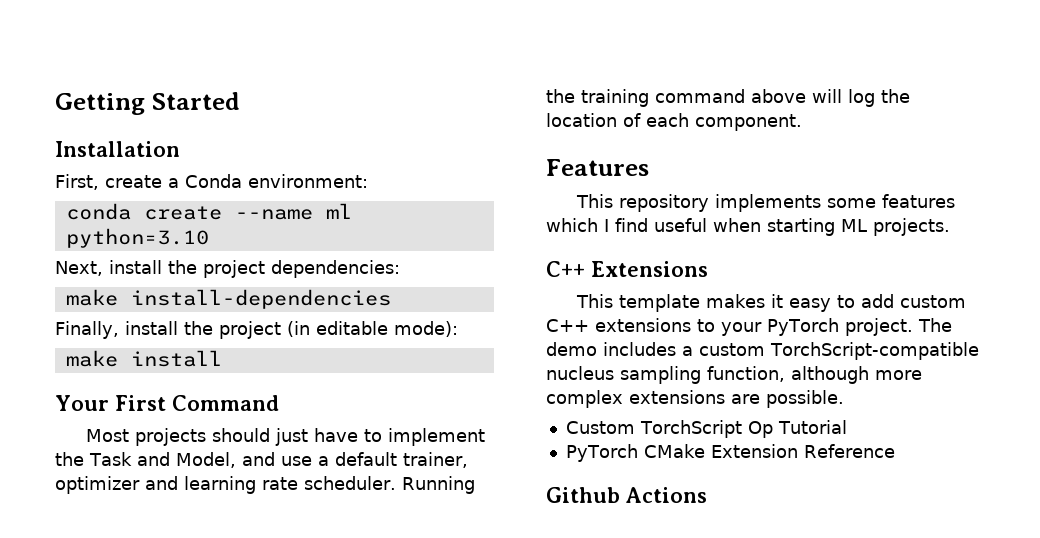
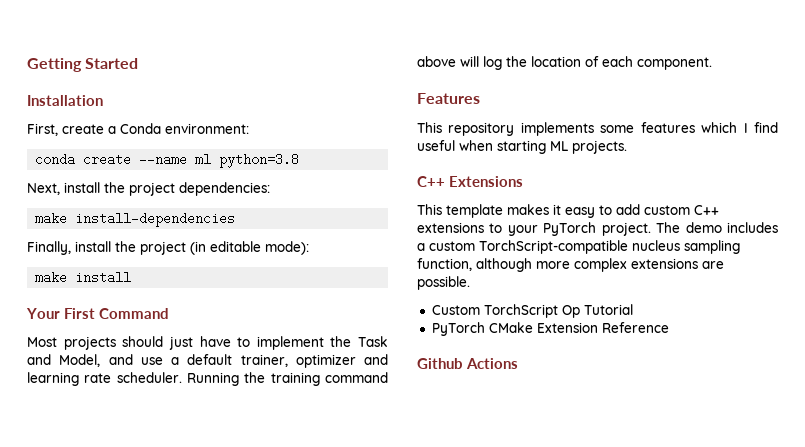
[65,228,209,248] python=3.10 -> [219,153,300,168] python=3.8

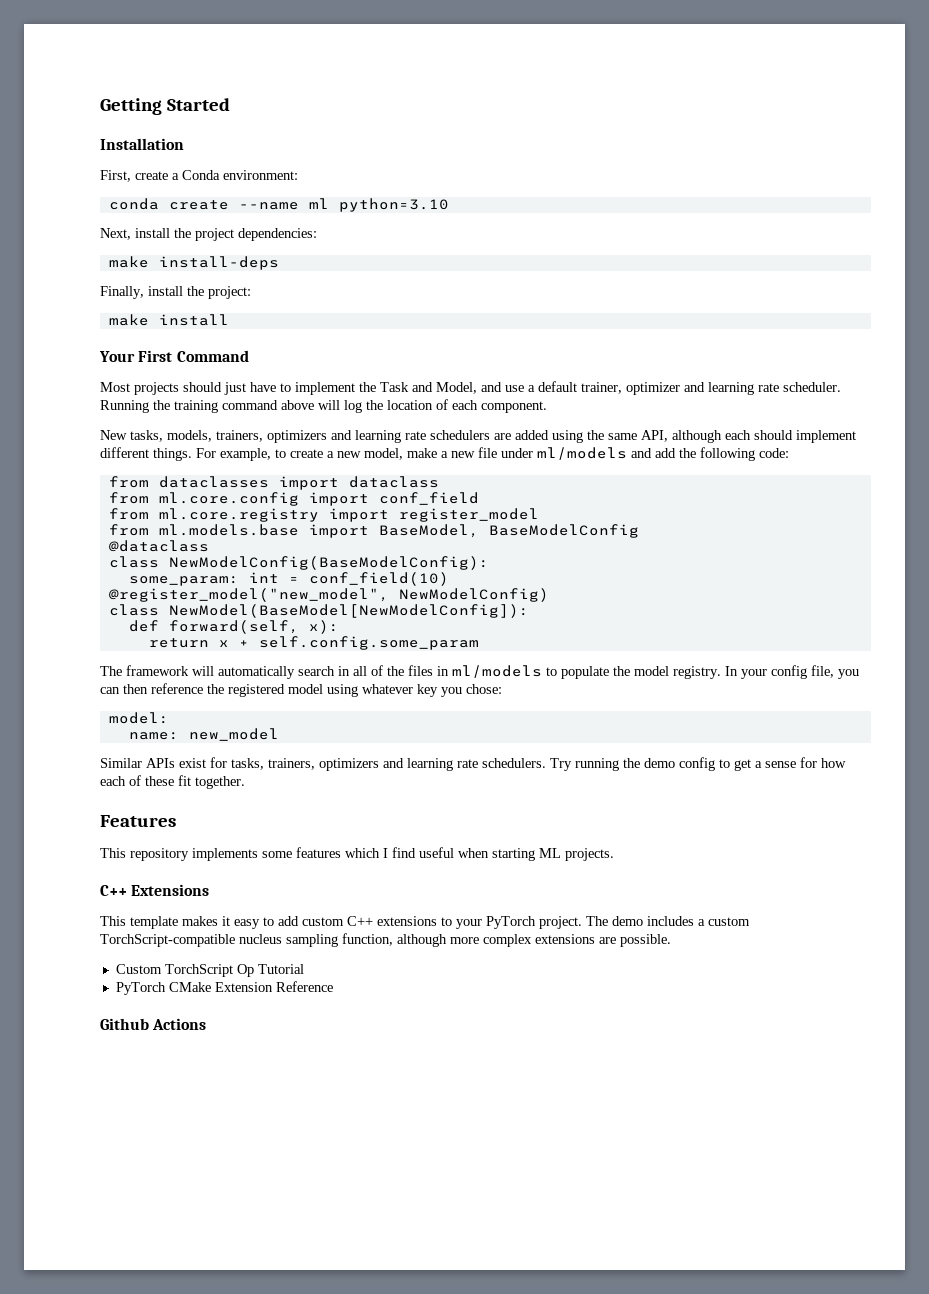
[219,153,300,168] python=3.8 -> [338,198,449,212] python=3.10
[75,212,236,227] install-dependencies -> [158,256,279,270] install-deps
[140,241,309,255] project (in editable mode): -> [208,286,251,299] project:
(712, 63) none -> [100,430,856,443] [100,447,789,461] [108,476,439,490] [108,492,479,506] [108,508,539,522] [108,524,639,538] [108,540,209,552] [108,556,489,570] [128,572,449,586] [108,588,549,602] [108,604,529,618] [128,620,339,634] [148,636,479,650] [100,665,859,679] [100,683,502,697] [108,712,169,724] [128,728,279,741] [100,757,846,771] [100,775,245,789] // New tasks, models, trainers, optimizers and learning rate schedulers are added using the same API, although each should implement different things. For example, to create a new model, make a new file under ml/models and add the following code: // from dataclasses import dataclass // from ml.core.config import conf_field // from ml.core.registry import register_model // from ml.models.base import BaseModel, BaseModelConfig // @dataclass // class NewModelConfig(BaseModelConfig): // some_param: int = conf_field(10) // @register_model("new_model", NewModelConfig) // class NewModel(BaseModel[NewModelConfig]): // def forward(self, x): // return x + self.config.some_param // The framework will automatically search in all of the files in ml/models to populate the model registry. In your config file, you can then reference the registered model using whatever key you chose: // model: // name: new_model // Similar APIs exist for tasks, trainers, optimizers and learning rate schedulers. Try running the demo config to get a sense for how each of these fit together.

